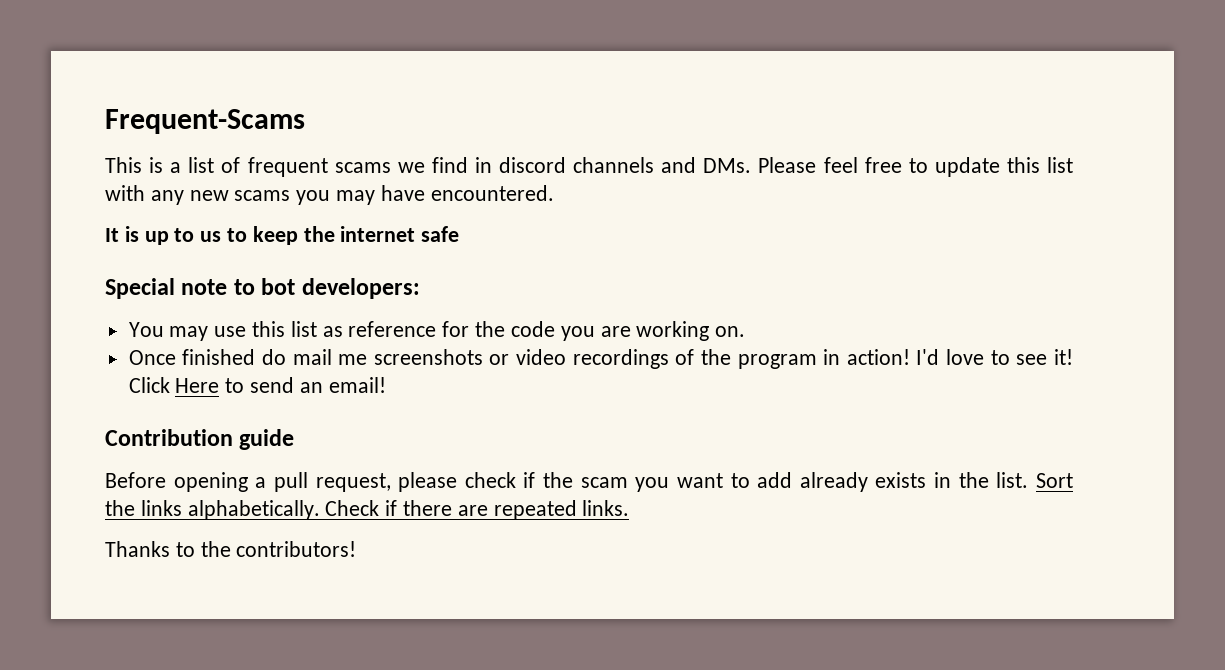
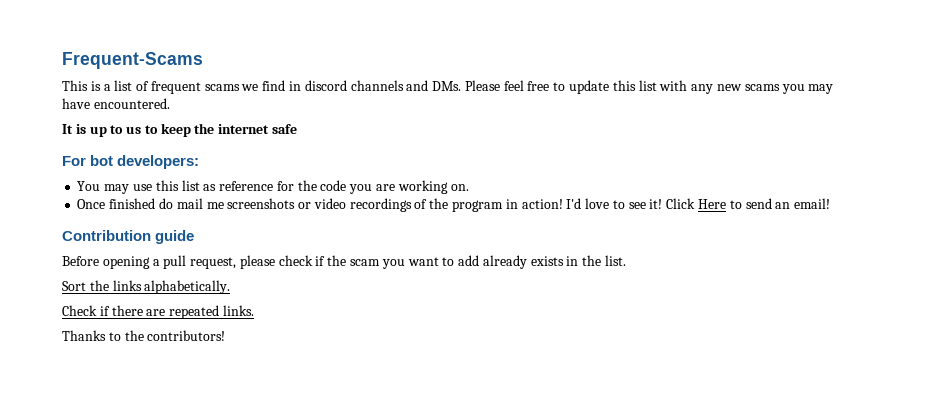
[105,278,255,299] Special note to -> [62,156,86,166] For
(1029, 480) none -> (627, 260) //
(320, 510) none -> (231, 287) //

